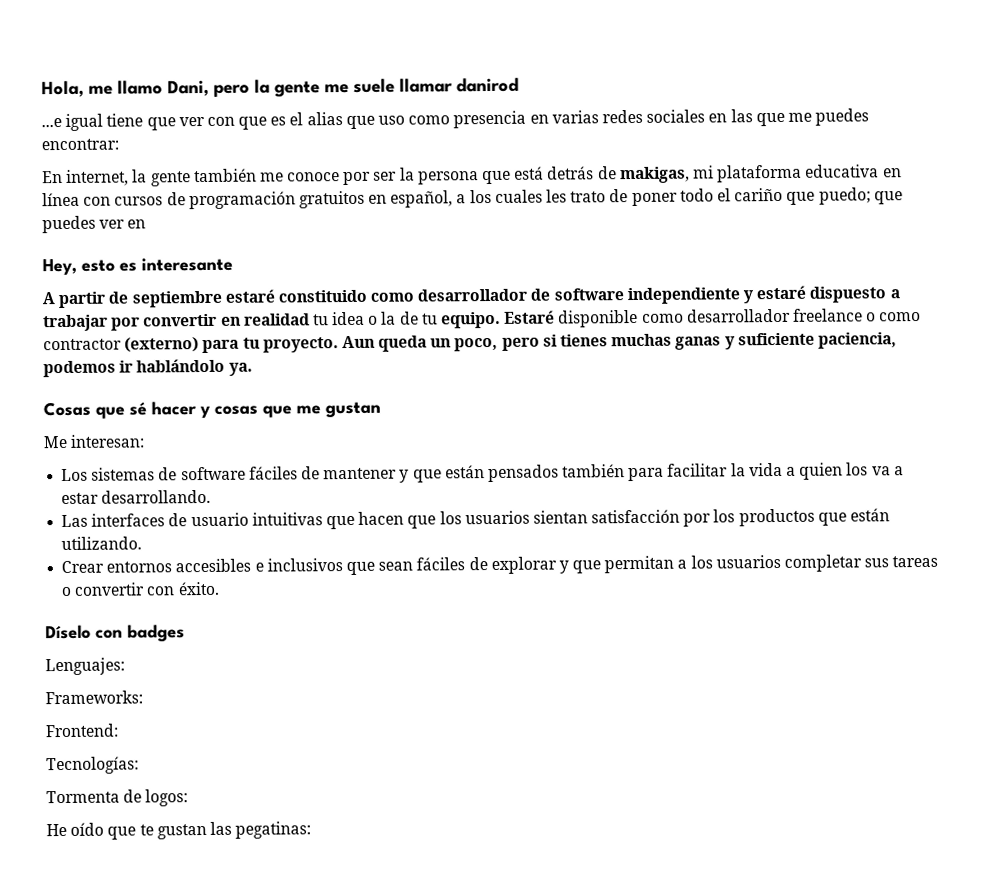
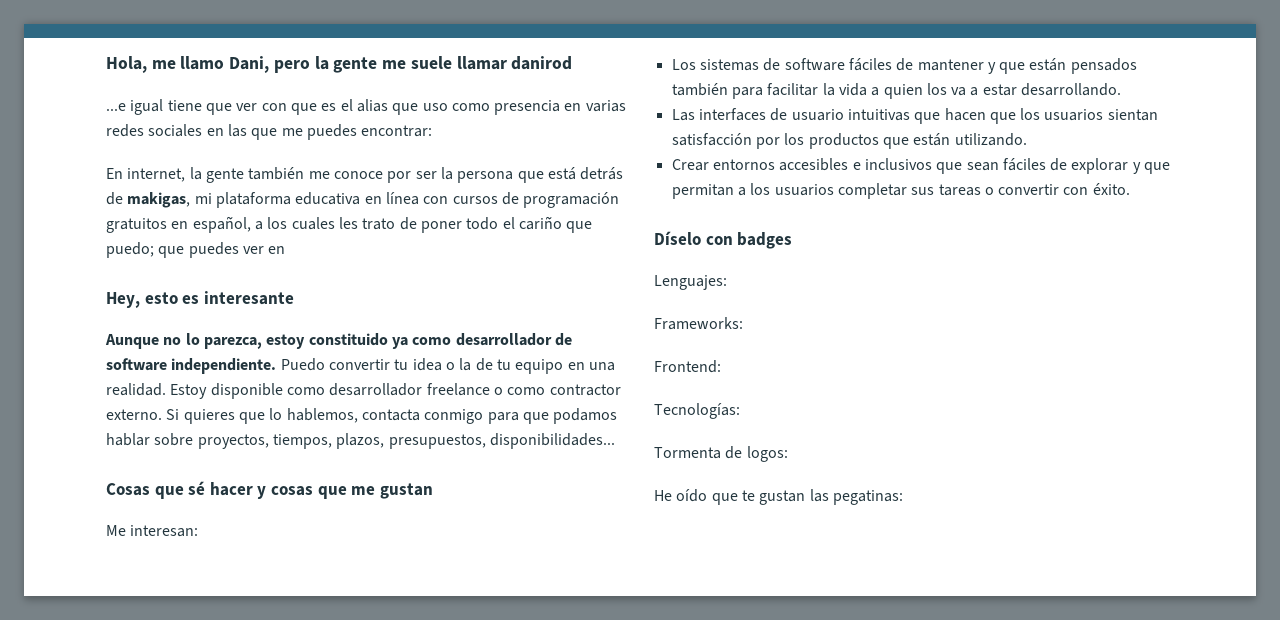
[42,285,900,309] [43,313,310,332] A partir de septiembre estaré constituido como desarrollador de software independiente y estaré dispuesto a trabajar por convertir en realidad -> [105,333,572,349] [106,358,390,374] Aunque no lo parezca, estoy constituido ya como desarrollador de software independiente. Puedo convertir
[441,310,556,329] equipo. Estaré -> [515,359,615,374] [106,383,208,399] equipo en una realidad. Estoy
[124,332,897,354] [43,358,253,378] (externo) para tu proyecto. Aun queda un poco, pero si tienes muchas ganas y suficiente paciencia, podemos ir hablándolo ya. -> [106,408,618,424] [106,433,615,449] externo. Si quieres que lo hablemos, contacta conmigo para que podamos hablar sobre proyectos, tiempos, plazos, presupuestos, disponibilidades...

